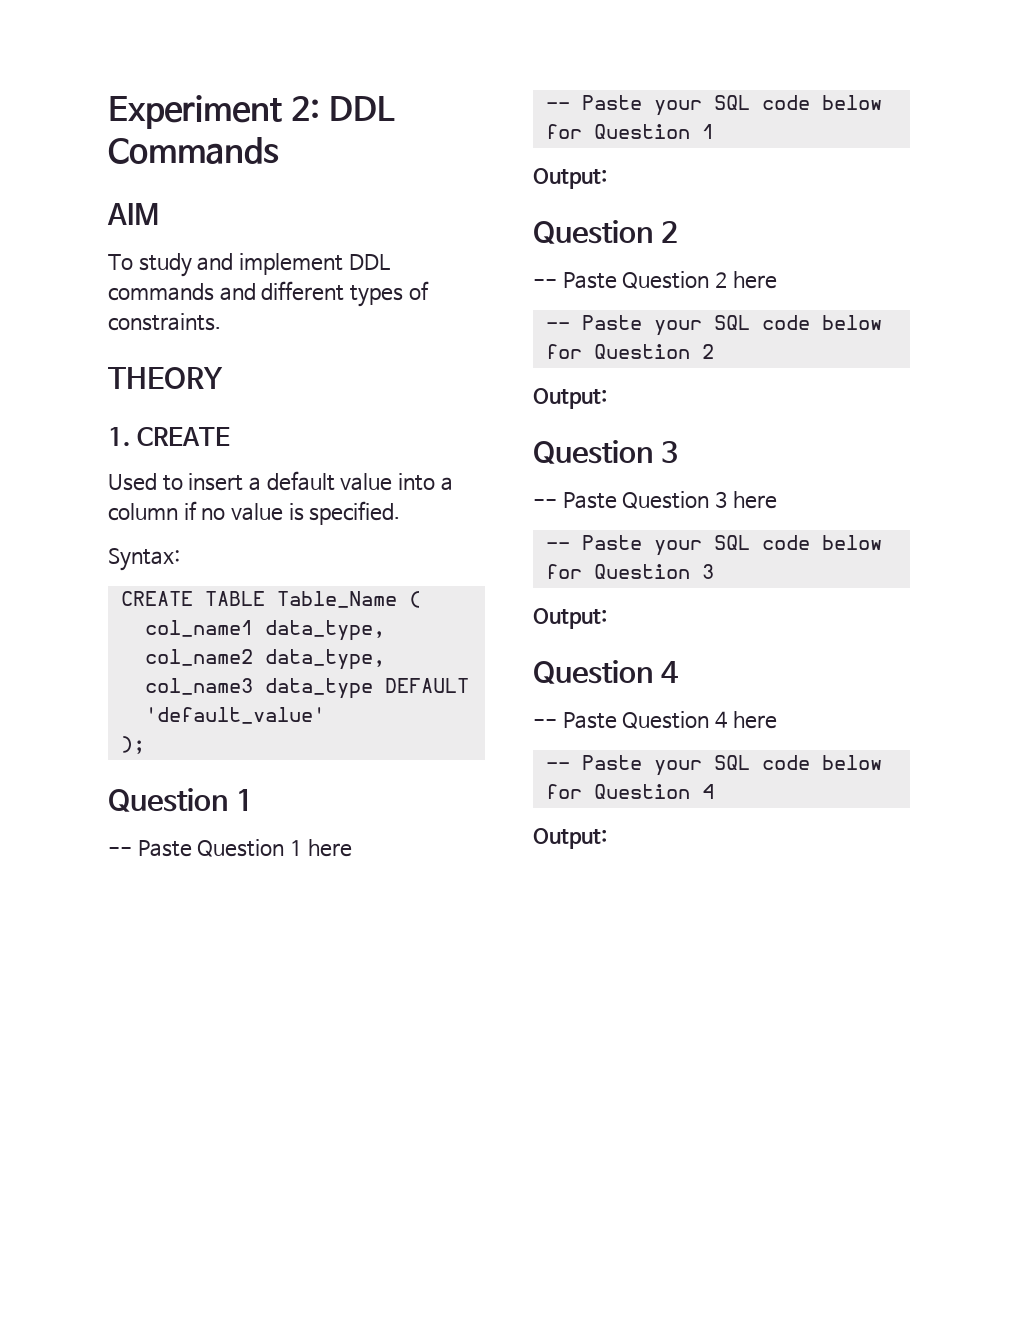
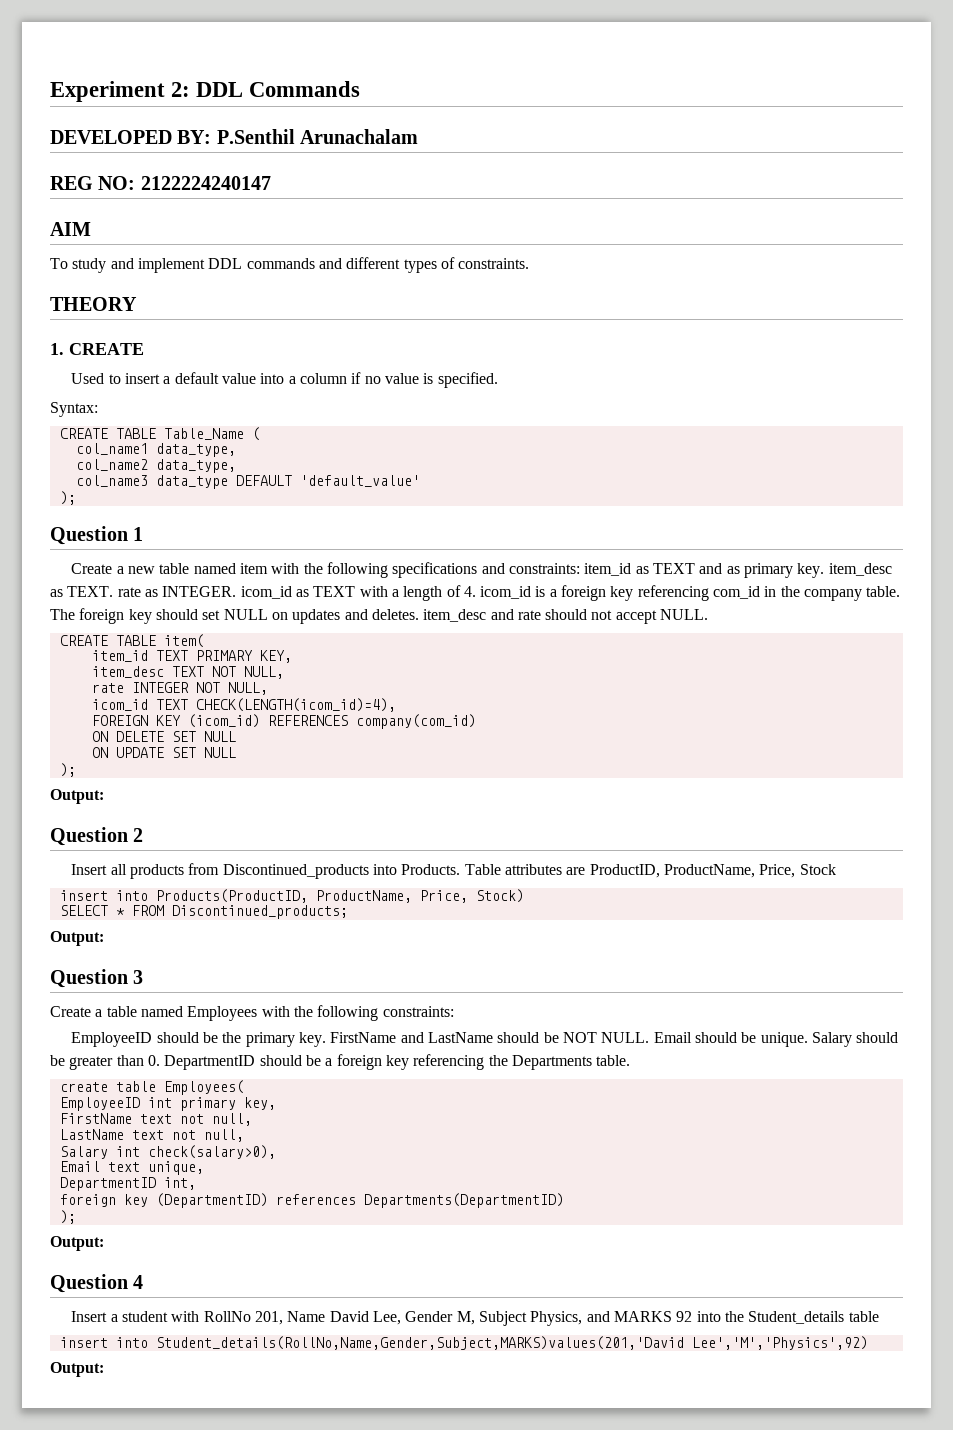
(279, 150) none -> [50,129,419,144] [50,176,271,190] // DEVELOPED BY: P.Senthil Arunachalam // REG NO: 2122224240147
[108,839,352,857] [545,95,882,116] [545,124,714,139] [533,168,607,189] [533,220,678,244] [533,271,777,289] [545,315,882,336] [545,344,714,359] [533,388,607,409] [533,440,678,464] [533,491,777,509] [545,535,882,556] [545,564,714,579] [533,608,607,629] [533,660,678,684] [533,711,777,729] [545,755,882,776] [545,784,714,799] -- Paste Question 1 here // -- Paste your SQL code below for Question 1 // Output: // Question 2 // -- Paste Question 2 here // -- Paste your SQL code below for Question 2 // Output: // Question 3 // -- Paste Question 3 here // -- Paste your SQL code below for Question 3 // Output: // Question 4 // -- Paste Question 4 here // -- Paste your SQL code below for Question 4 -> [71,562,892,578] [50,585,901,601] [50,608,709,624] [59,634,204,648] [91,650,292,663] [91,666,284,679] [91,682,268,695] [91,698,396,712] [91,714,476,729] [91,731,236,742] [91,747,236,758] [59,763,76,777] [50,789,104,804] [50,827,144,846] [71,863,836,879] [59,889,524,903] [59,905,348,919] [50,931,104,946] [50,969,144,988] [50,1005,454,1021] [71,1032,899,1047] [50,1054,631,1070] [59,1080,244,1095] [59,1097,276,1111] [59,1113,252,1126] [59,1129,244,1142] [59,1145,276,1159] [59,1161,204,1175] [59,1177,196,1191] [59,1193,564,1208] [59,1210,76,1224] [50,1236,104,1251] [50,1274,144,1293] [71,1311,879,1326] [59,1336,868,1350] Create a new table named item with the following specifications and constraints: item_id as TEXT and as primary key. item_desc as TEXT. rate as INTEGER. icom_id as TEXT with a length of 4. icom_id is a foreign key referencing com_id in the company table. The foreign key should set NULL on updates and deletes. item_desc and rate should not accept NULL. // CREATE TABLE item( // item_id TEXT PRIMARY KEY, // item_desc TEXT NOT NULL, // rate INTEGER NOT NULL, // icom_id TEXT CHECK(LENGTH(icom_id)=4), // FOREIGN KEY (icom_id) REFERENCES company(com_id) // ON DELETE SET NULL // ON UPDATE SET NULL // ); // Output: // Question 2 // Insert all products from Discontinued_products into Products. Table attributes are ProductID, ProductName, Price, Stock // insert into Products(ProductID, ProductName, Price, Stock) // SELECT * FROM Discontinued_products; // Output: // Question 3 // Create a table named Employees with the following constraints: // EmployeeID should be the primary key. FirstName and LastName should be NOT NULL. Email should be unique. Salary should be greater than 0. DepartmentID should be a foreign key referencing the Departments table. // create table Employees( // EmployeeID int primary key, // FirstName text not null, // LastName text not null, // Salary int check(salary>0), // Email text unique, // DepartmentID int, // foreign key (DepartmentID) references Departments(DepartmentID) // ); // Output: // Question 4 // Insert a student with RollNo 201, Name David Lee, Gender M, Subject Physics, and MARKS 92 into the Student_details table // insert into Student_details(RollNo,Name,Gender,Subject,MARKS)values(201,'David Lee','M','Physics',92)

